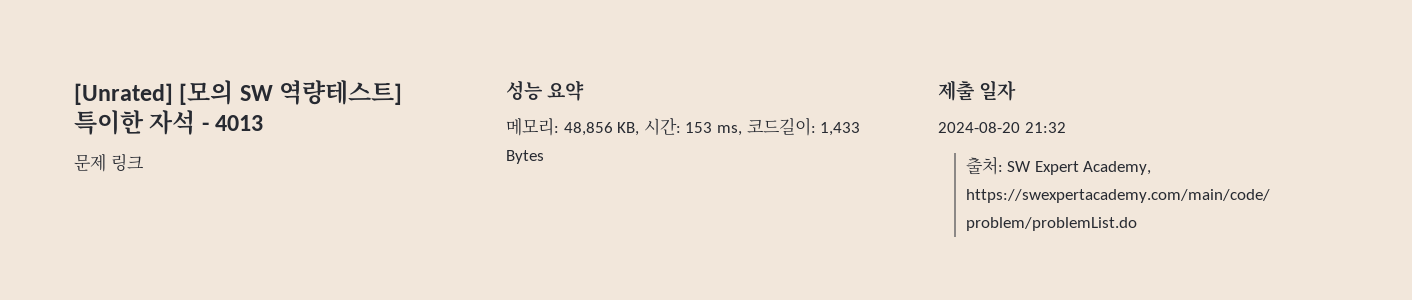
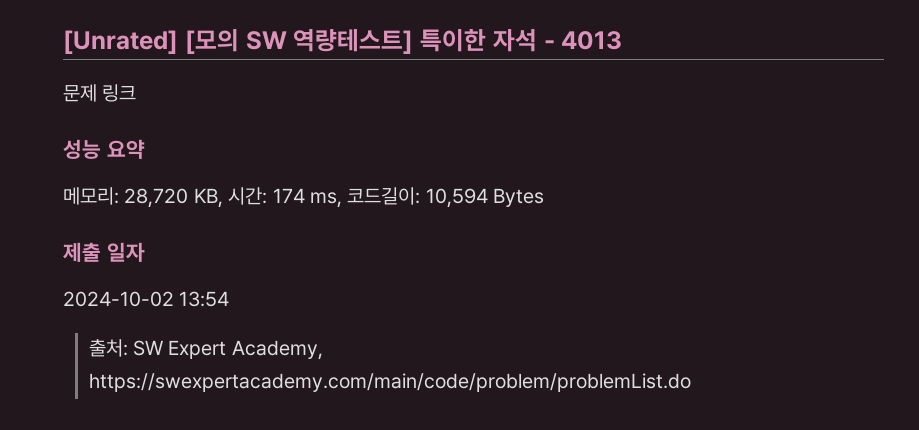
[563,122,613,136] 48,856 -> [124,188,189,208] 28,720
[685,122,713,133] 153 -> [272,188,305,203] 174
[820,122,861,136] 1,433 -> [425,188,488,208] 10,594
[938,122,1066,133] 2024-08-20 21:32 -> [63,291,230,307] 2024-10-02 13:54

